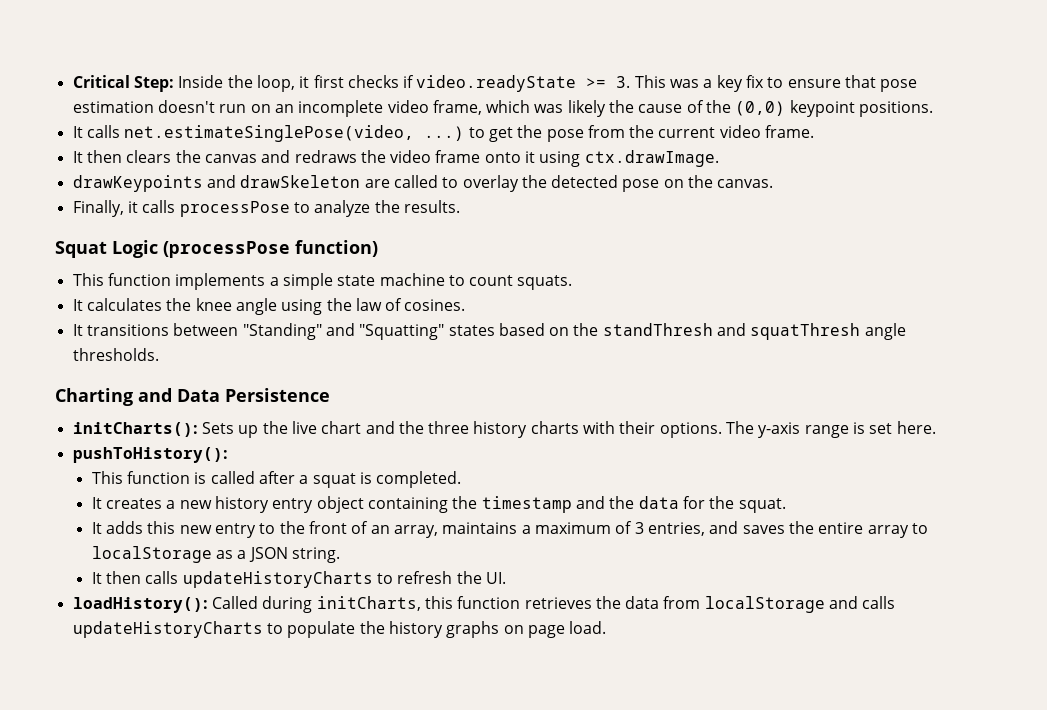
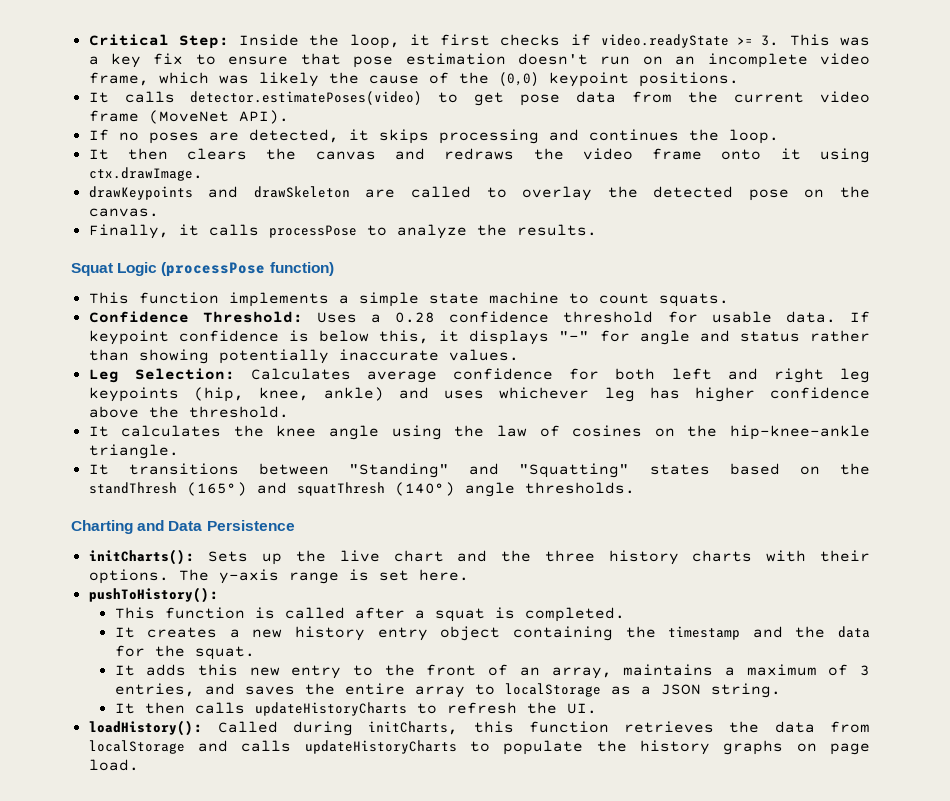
[124,125,815,142] net.estimateSinglePose(video, ...) to get the pose from the current video frame. -> [190,91,871,106] [88,110,289,124] [88,129,779,144] detector.estimatePoses(video) to get pose data from the current video frame (MoveNet API). // If no poses are detected, it skips processing and continues the loop.
(573, 282) none -> [88,311,870,323] [88,330,871,345] [88,349,519,364] [88,368,870,383] [88,387,870,402] [88,406,289,418] // Confidence Threshold: Uses a 0.28 confidence threshold for usable data. If keypoint confidence is below this, it displays "-" for angle and status rather than showing potentially inaccurate values. // Leg Selection: Calculates average confidence for both left and right leg keypoints (hip, knee, ankle) and uses whichever leg has higher confidence above the threshold.
[404,299,466,311] cosines. -> [572,425,871,440] [88,444,179,459] cosines on the hip-knee-ankle triangle.
(713, 329) none -> [186,482,247,496] (165°)
(861, 331) none -> [394,482,455,496] (140°)

